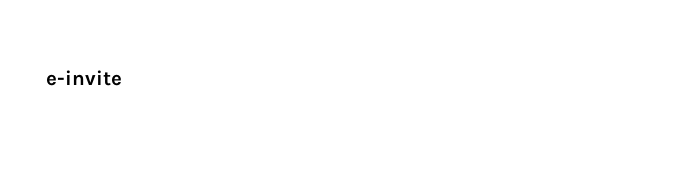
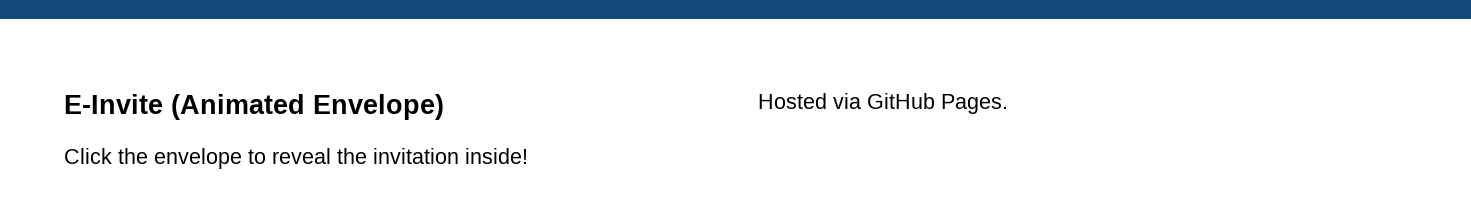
[46,70,122,86] e-invite -> [64,94,444,120] [64,148,528,169] [758,93,1008,114] E-Invite (Animated Envelope) // Click the envelope to reveal the invitation inside! // Hosted via GitHub Pages.

